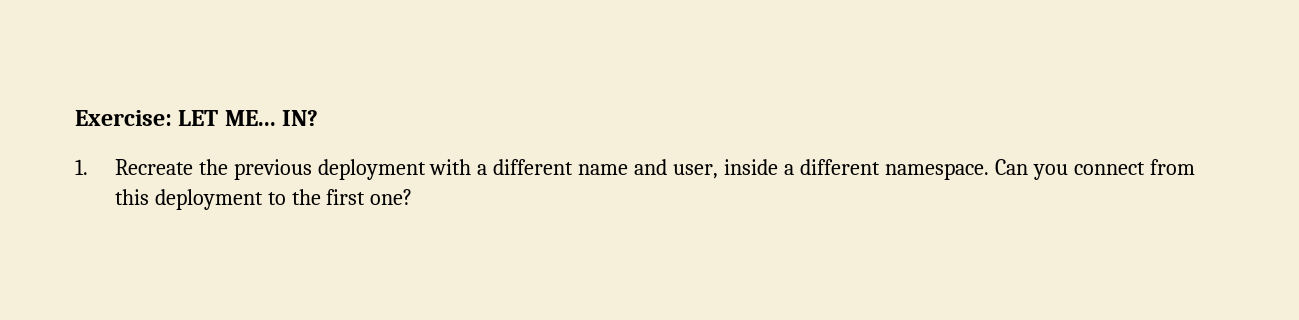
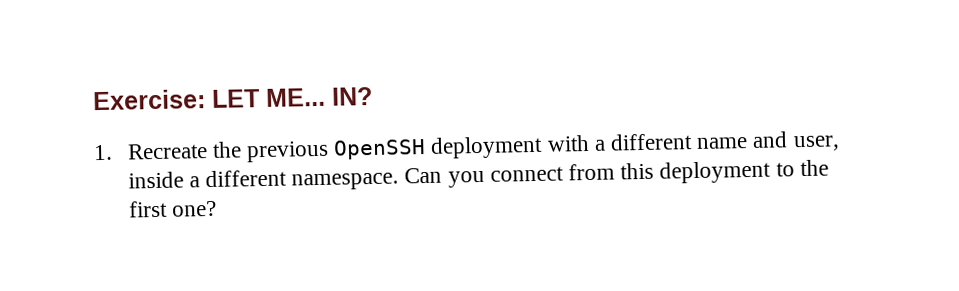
(312, 169) none -> [333,138,427,160] OpenSSH

